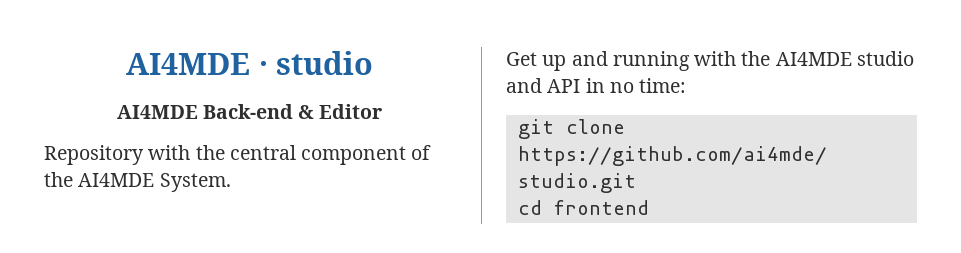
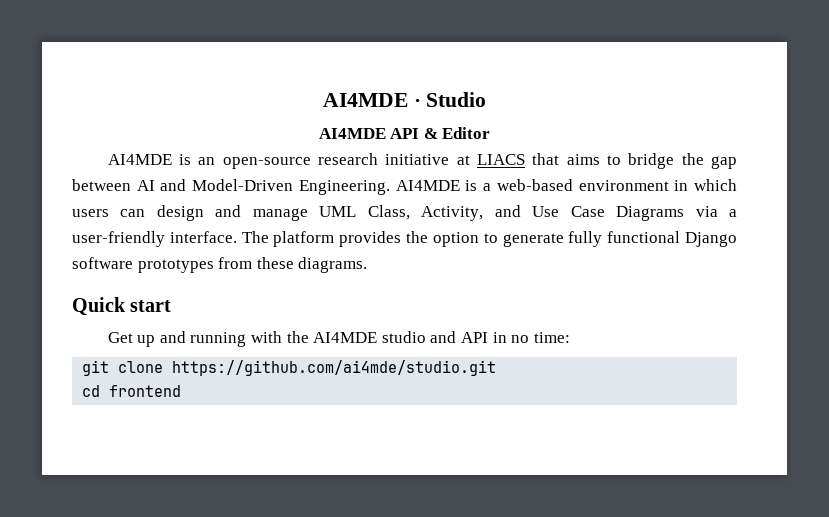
[275,51,373,75] [116,104,293,119] studio // AI4MDE Back-end -> [426,92,487,107] [318,128,420,139] Studio // AI4MDE API
[44,145,432,165] [44,172,231,192] Repository with the central component of the AI4MDE System. -> [107,153,737,169] [72,179,738,195] [72,205,737,221] [72,231,737,247] [72,257,368,273] [72,297,172,316] AI4MDE is an open-source research initiative at LIACS that aims to bridge the gap between AI and Model-Driven Engineering. AI4MDE is a web-based environment in which users can design and manage UML Class, Activity, and Use Case Diagrams via a user-friendly interface. The platform provides the option to generate fully functional Django software prototypes from these diagrams. // Quick start

